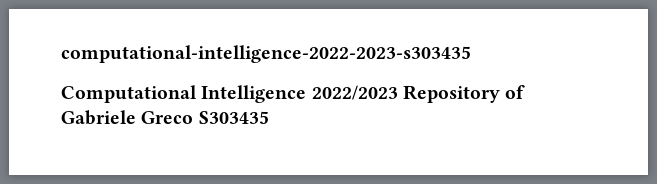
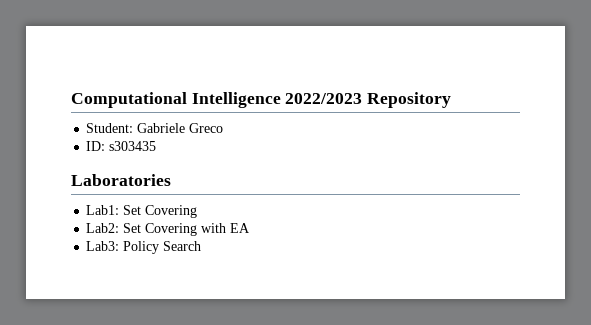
[61,45,471,63] computational-intelligence-2022-2023-s303435 // -> (71, 100) none
[505,85,526,99] of -> [86,123,134,133] // Student:
[198,111,269,124] S303435 -> [86,141,157,151] [71,174,171,186] [86,205,198,218] [86,223,251,236] [86,241,202,254] // ID: s303435 // Laboratories // Lab1: Set Covering // Lab2: Set Covering with EA // Lab3: Policy Search

